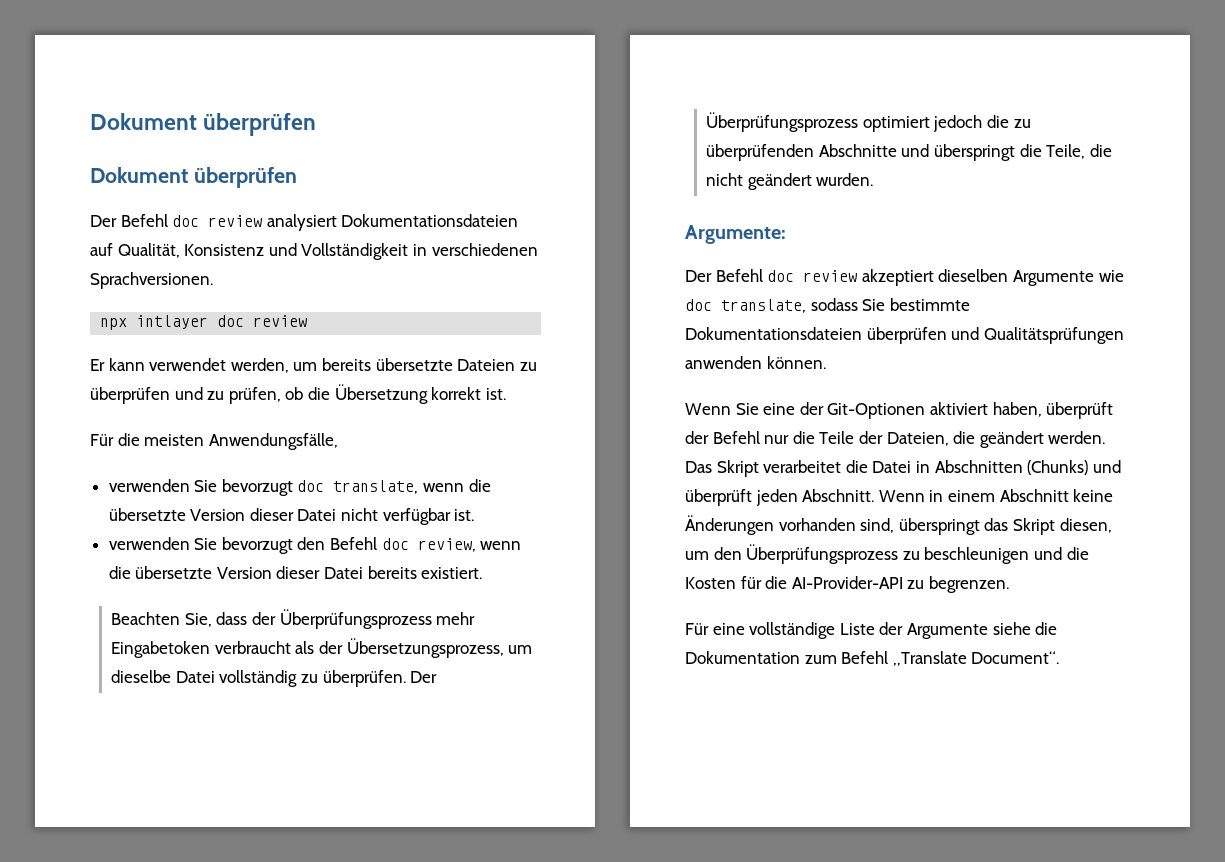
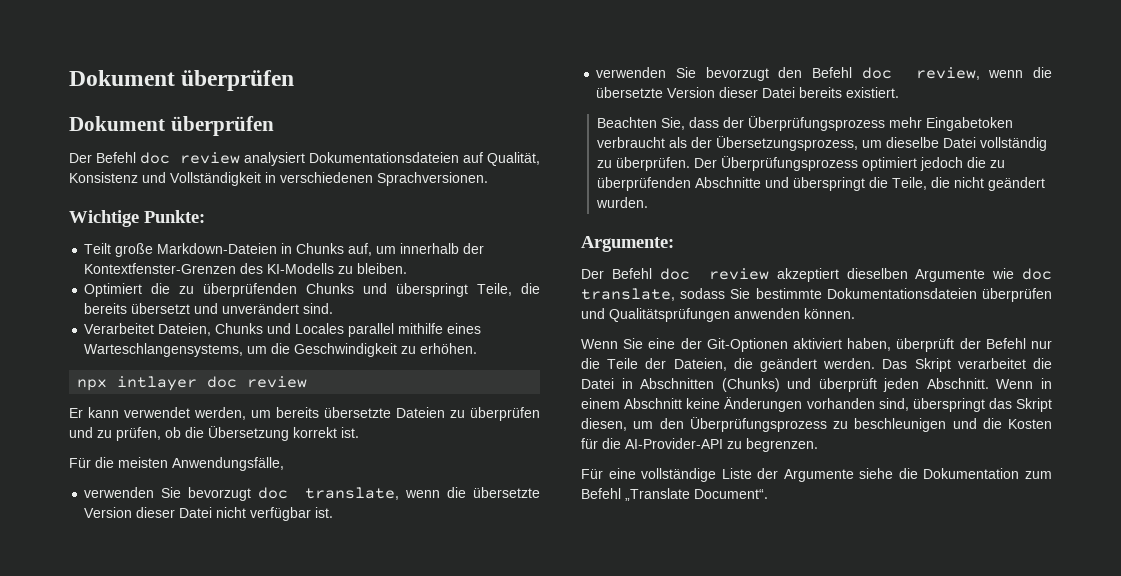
(213, 280) none -> [69,210,205,227] [84,243,485,257] [84,263,408,274] [84,283,540,297] [84,303,334,314] [84,323,482,337] [84,343,478,357] // Wichtige Punkte: // Teilt große Markdown-Dateien in Chunks auf, um innerhalb der Kontextfenster-Grenzen des KI-Modells zu bleiben. // Optimiert die zu überprüfenden Chunks und überspringt Teile, die bereits übersetzt und unverändert sind. // Verarbeitet Dateien, Chunks und Locales parallel mithilfe eines Warteschlangensystems, um die Geschwindigkeit zu erhöhen.

